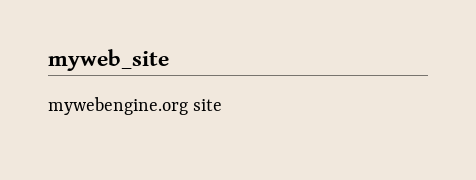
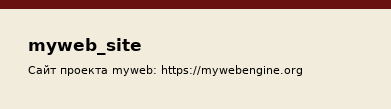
[48,97,223,115] mywebengine.org site -> [28,65,303,76] Сайт проекта myweb: https://mywebengine.org

